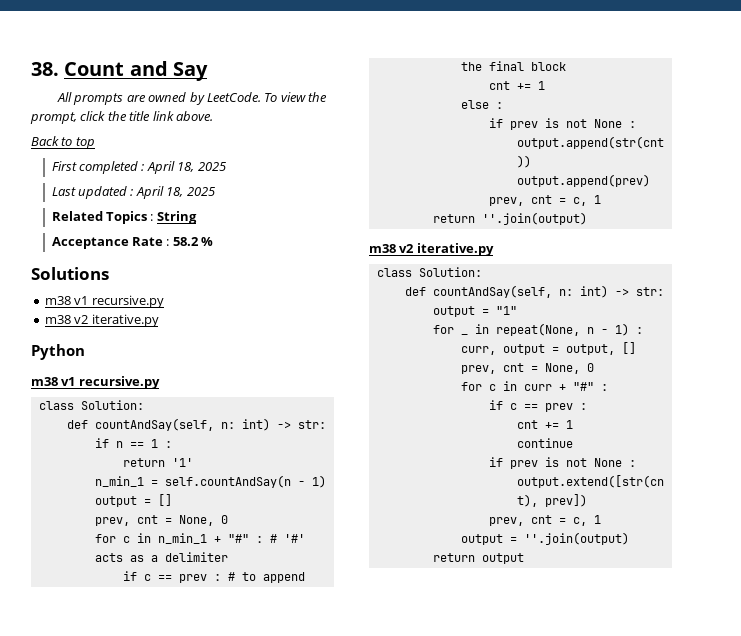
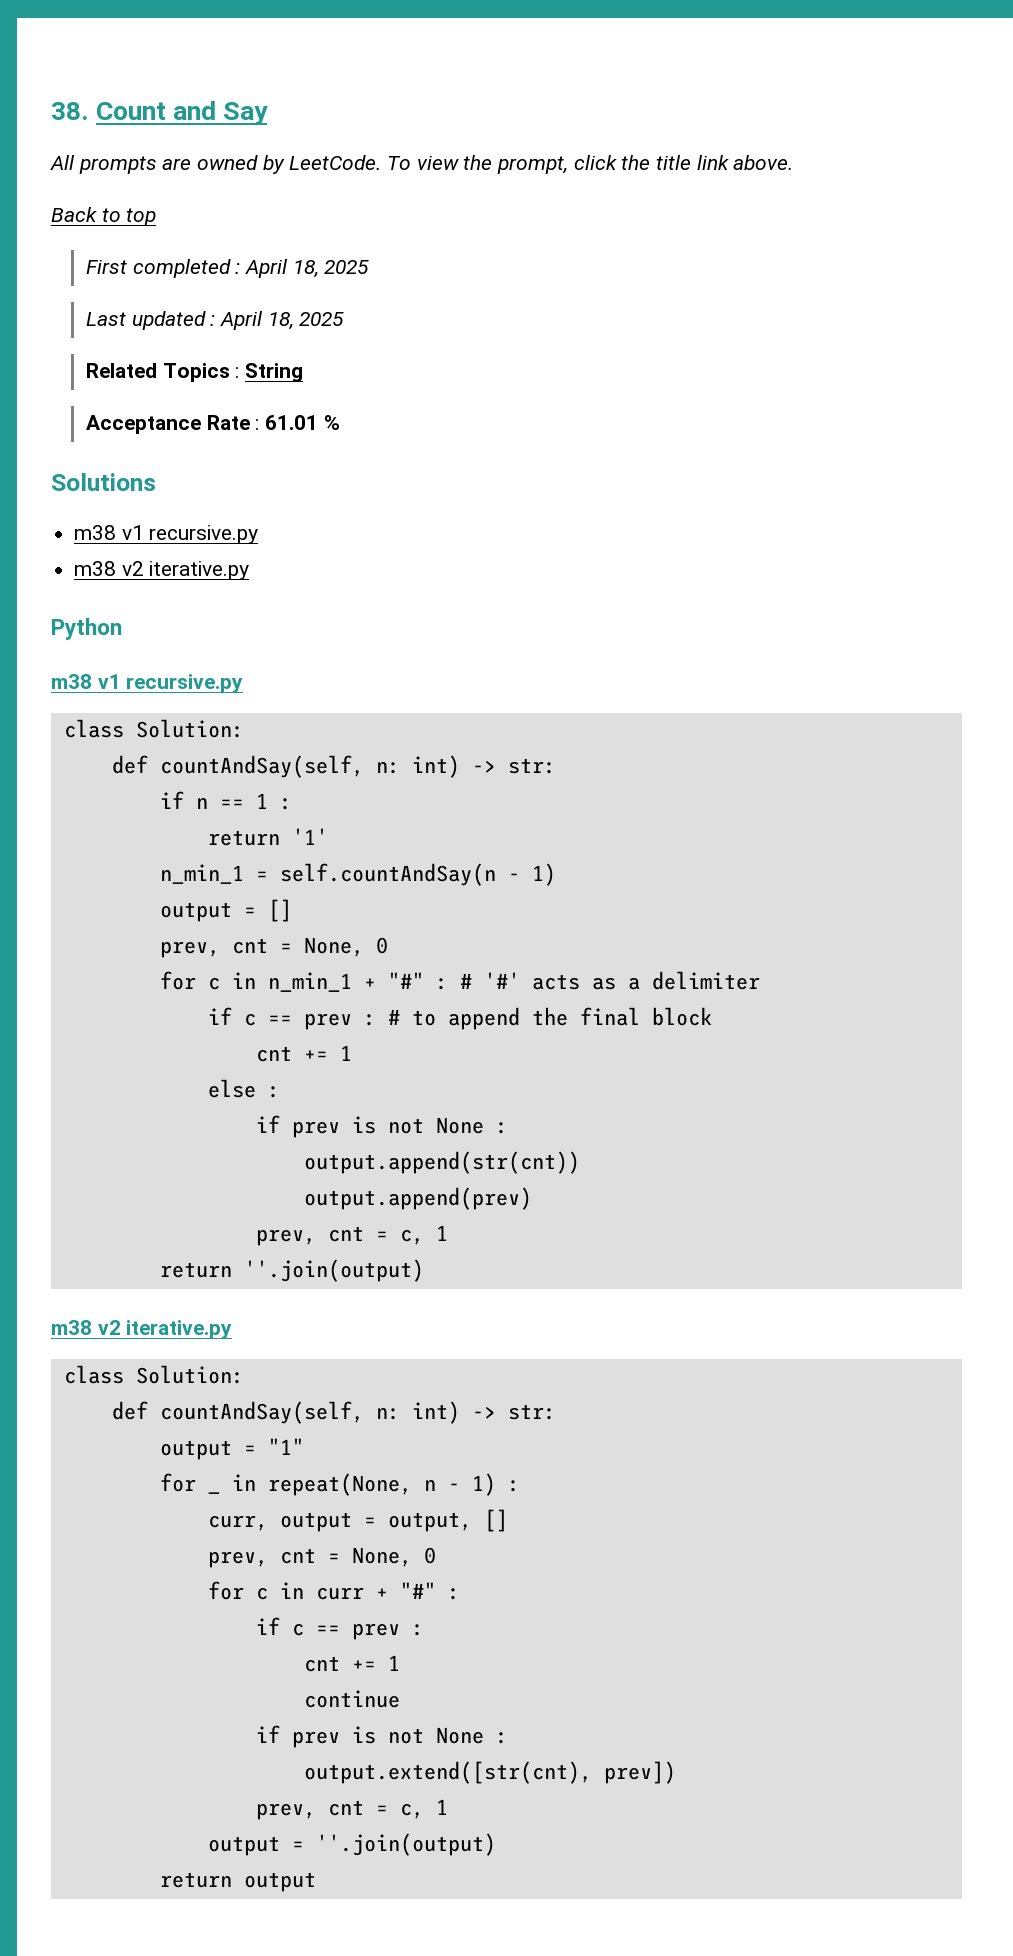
[172,237,199,246] 58.2 -> [265,415,319,430] 61.01

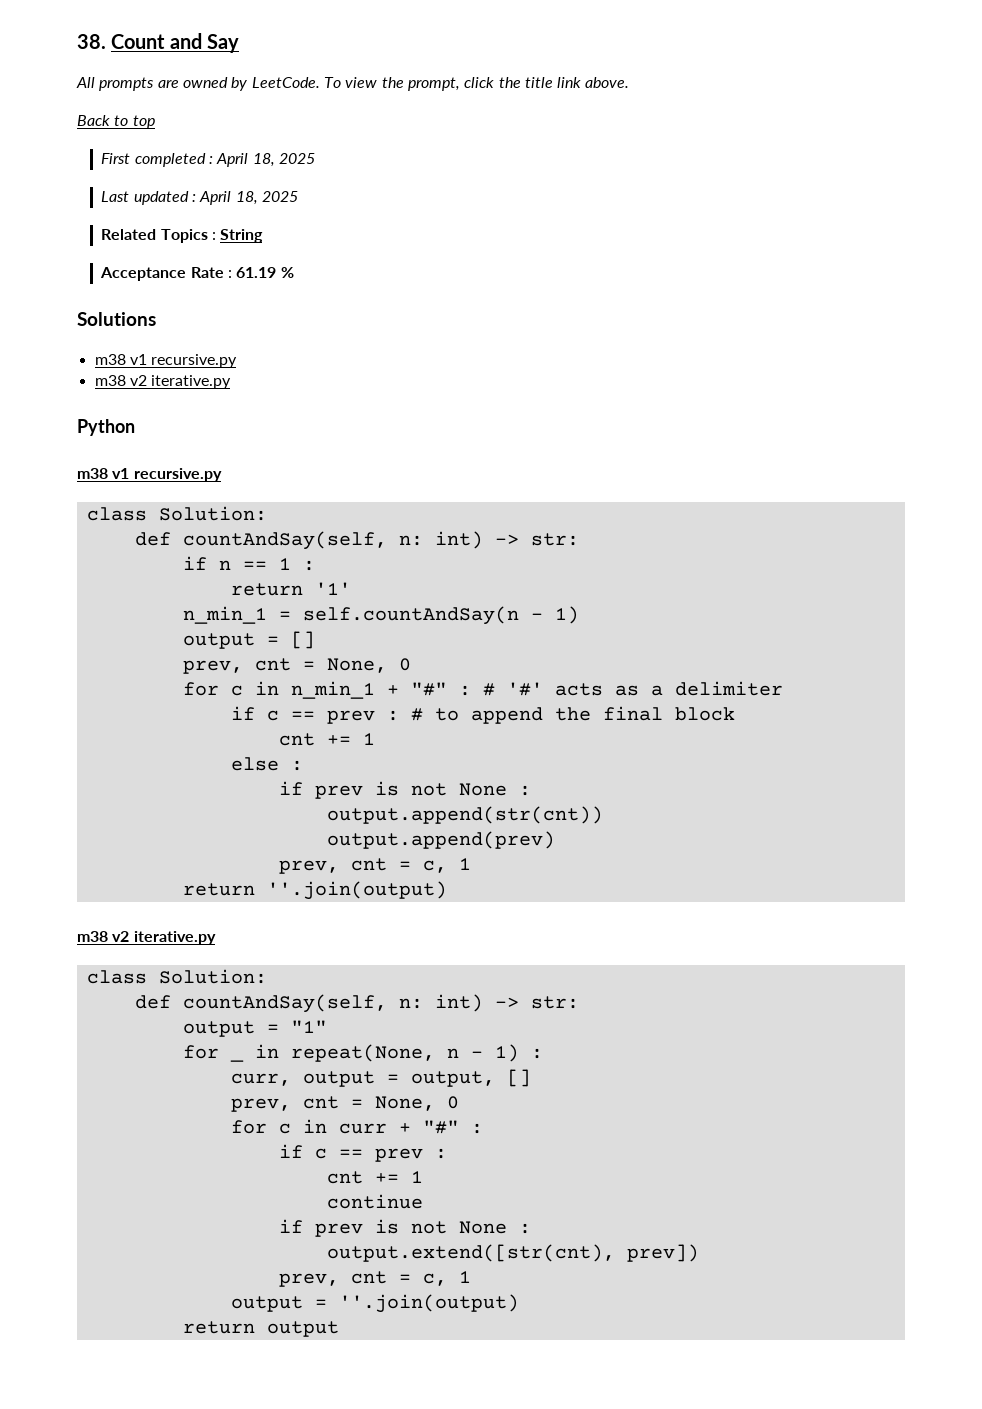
[265,415,319,430] 61.01 -> [236,267,277,278] 61.19

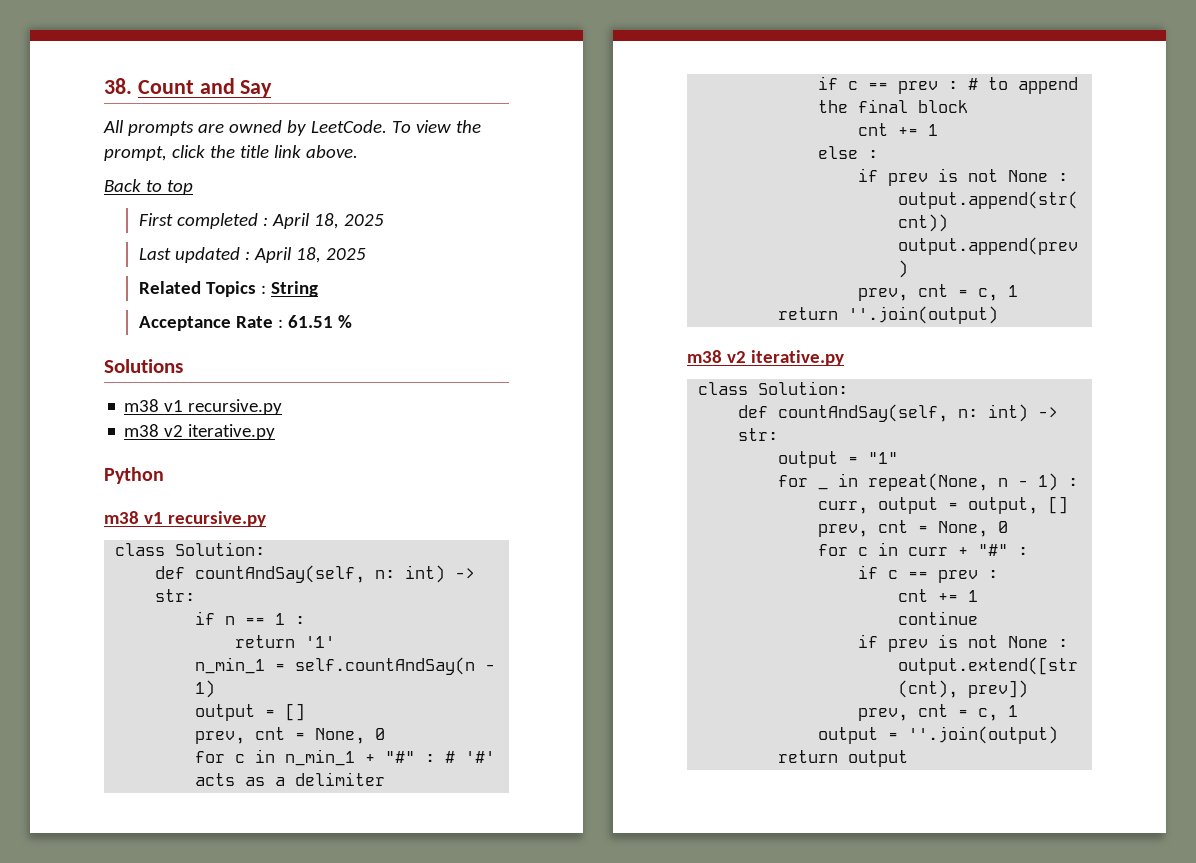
[236,267,277,278] 61.19 -> [287,315,333,328] 61.51

